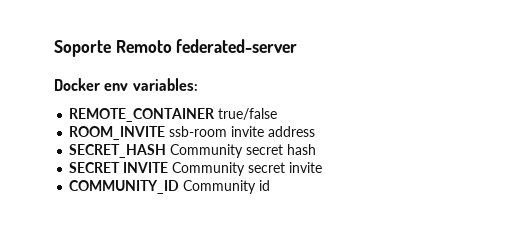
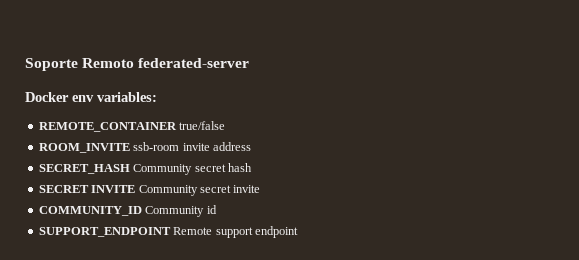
(271, 185) none -> [38,226,298,238] // SUPPORT_ENDPOINT Remote support endpoint

